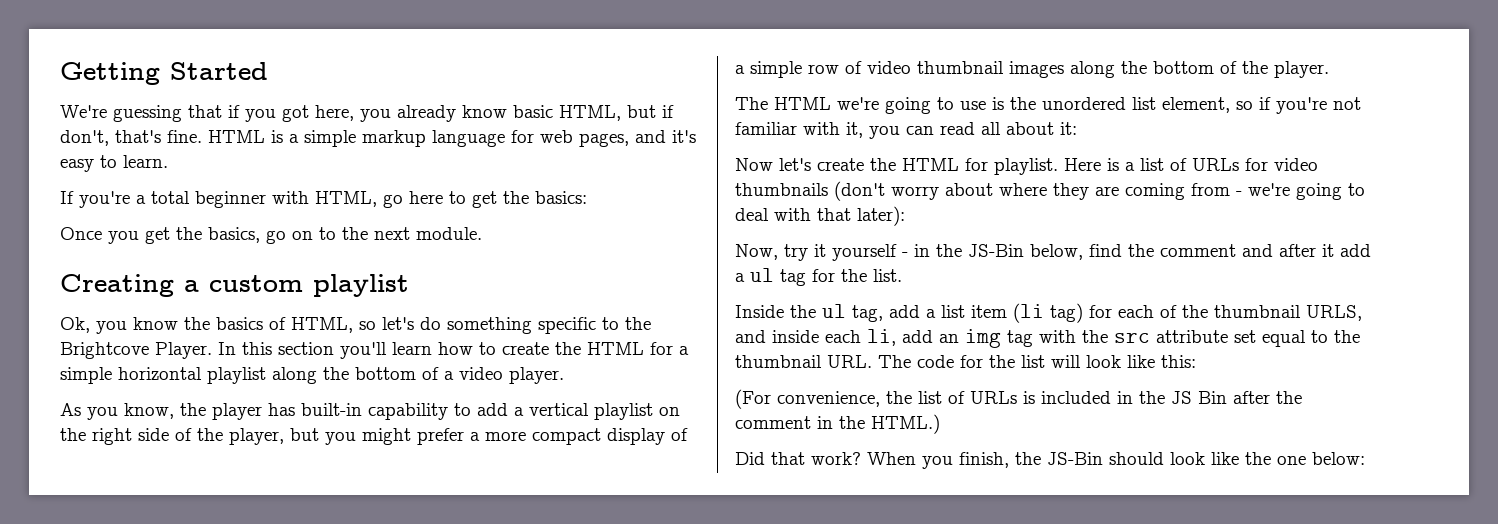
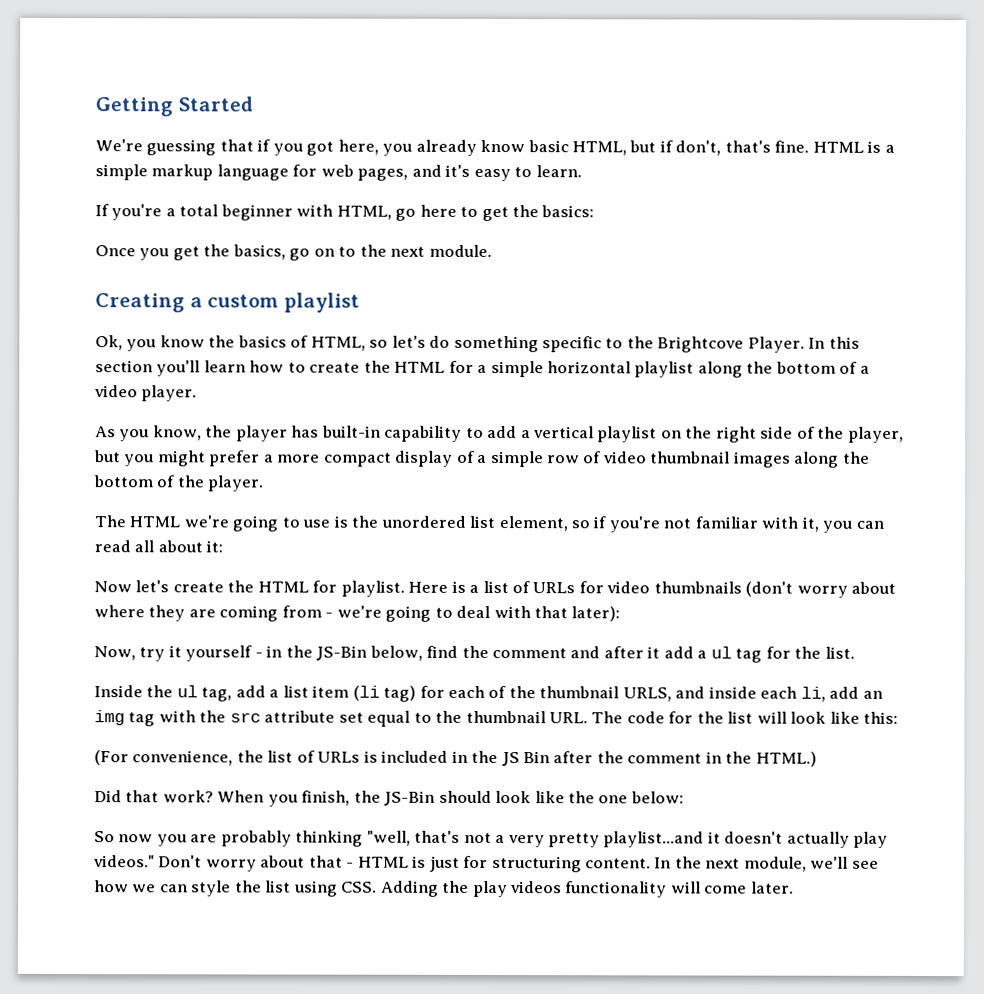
(1365, 458) none -> [94,830,889,848] [93,855,879,873] [94,880,794,898] // So now you are probably thinking "well, that's not a very pretty playlist...and it doesn't actually play videos." Don't worry about that - HTML is just for structuring content. In the next module, we'll see how we can style the list using CSS. Adding the play videos functionality will come later.

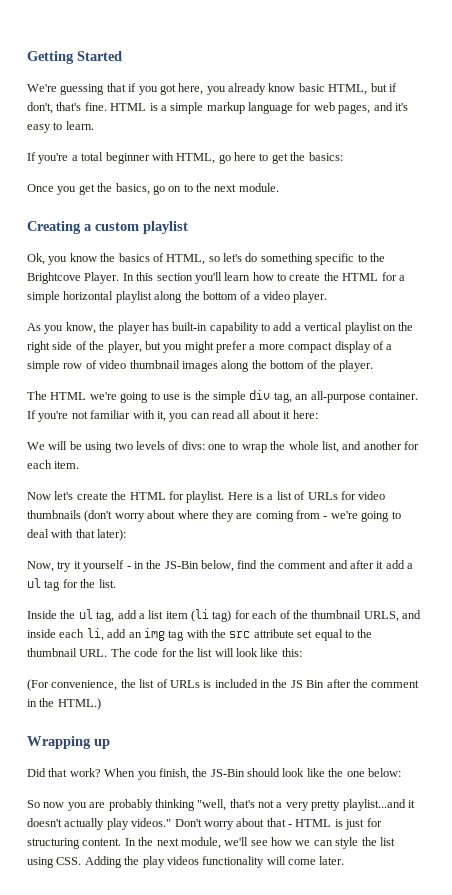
[380,515,607,532] unordered list element, so if -> [213,390,418,403] [27,410,36,419] simple div tag, an all-purpose container. If
[206,540,224,553] it: -> [283,410,318,419] [27,441,419,453] [27,460,80,469] it here: // We will be using two levels of divs: one to wrap the whole list, and another for each item.
(817, 759) none -> [27,736,110,749] // Wrapping up

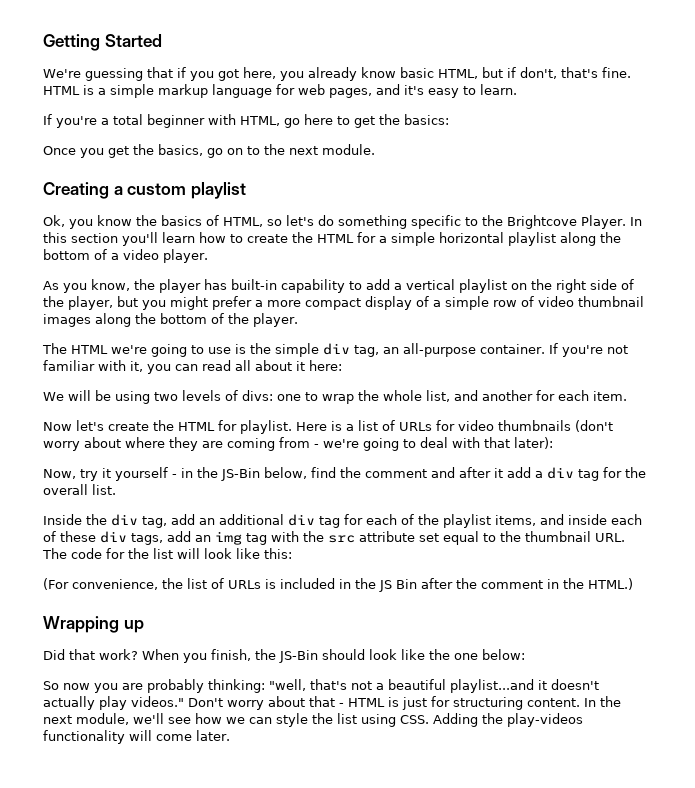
[27,578,41,588] ul -> [547,467,574,479] div
(96, 583) none -> [43,484,88,495] overall
[78,609,93,619] ul -> [111,514,138,526] div
[138,609,232,622] a list item (li tag) -> [199,514,340,528] an additional div tag
[311,610,399,622] thumbnail URLS, -> [443,514,536,528] playlist items,
[86,628,104,641] li, -> [43,531,163,545] of these div tags,
[154,799,195,811] thinking -> [208,679,265,693] thinking:
[285,800,341,811] very pretty -> [388,679,446,690] beautiful
[142,856,199,868] play videos -> [507,713,583,727] play-videos

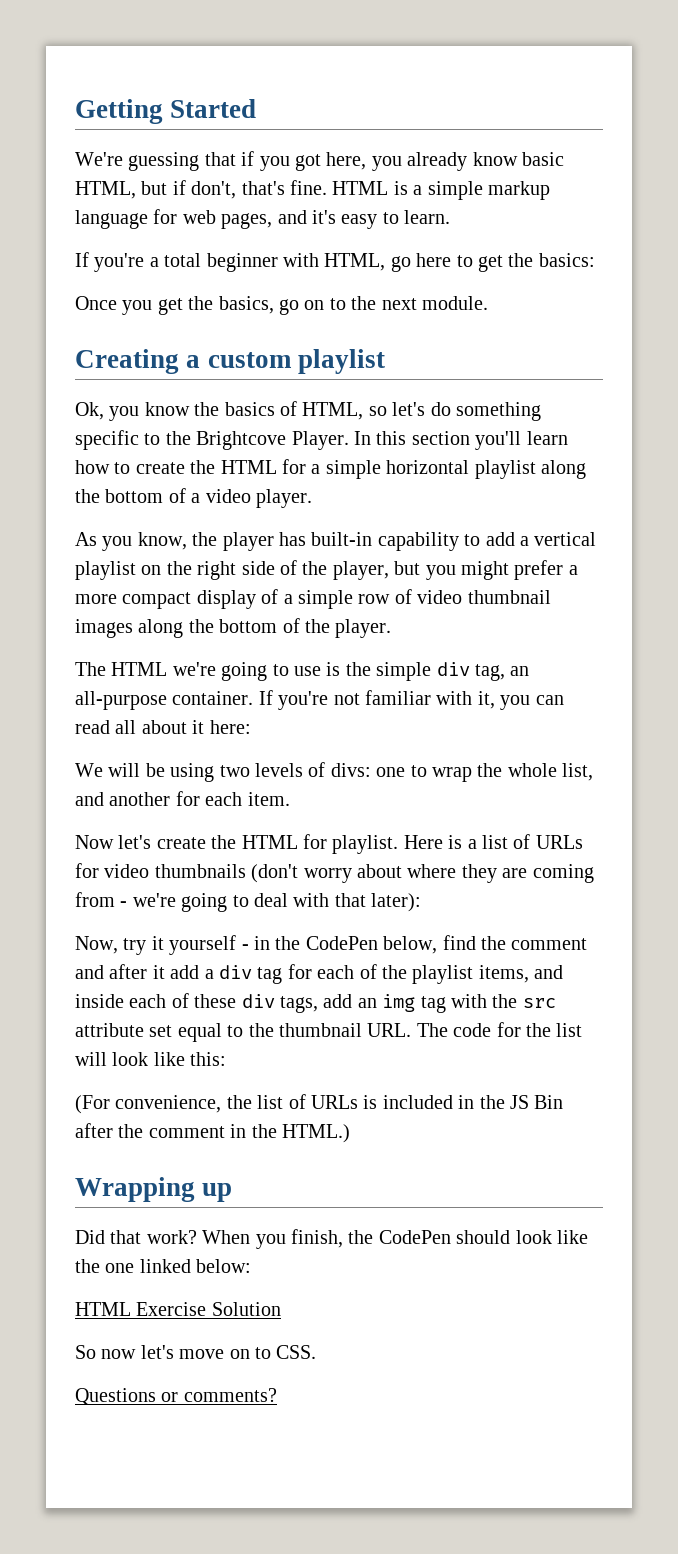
[221,468,260,481] JS-Bin -> [305,936,378,950] CodePen
[625,467,646,478] [43,484,116,495] [43,514,363,528] the overall list. // Inside the div tag, add an additional div tag for -> (312, 971) none
[279,650,318,663] JS-Bin -> [378,1230,451,1244] CodePen
(478, 656) none -> [139,1259,191,1273] linked
(525, 654) none -> [75,1302,281,1316] // HTML Exercise Solution
[94,679,599,693] [43,696,621,710] [43,713,583,727] [43,730,230,744] you are probably thinking: "well, that's not a beautiful playlist...and it doesn't actually play videos." Don't worry about that - HTML is just for structuring content. In the next module, we'll see how we can style the list using CSS. Adding the play-videos functionality will come later. -> [140,1345,317,1359] [75,1388,277,1405] let's move on to CSS. // Questions or comments?

